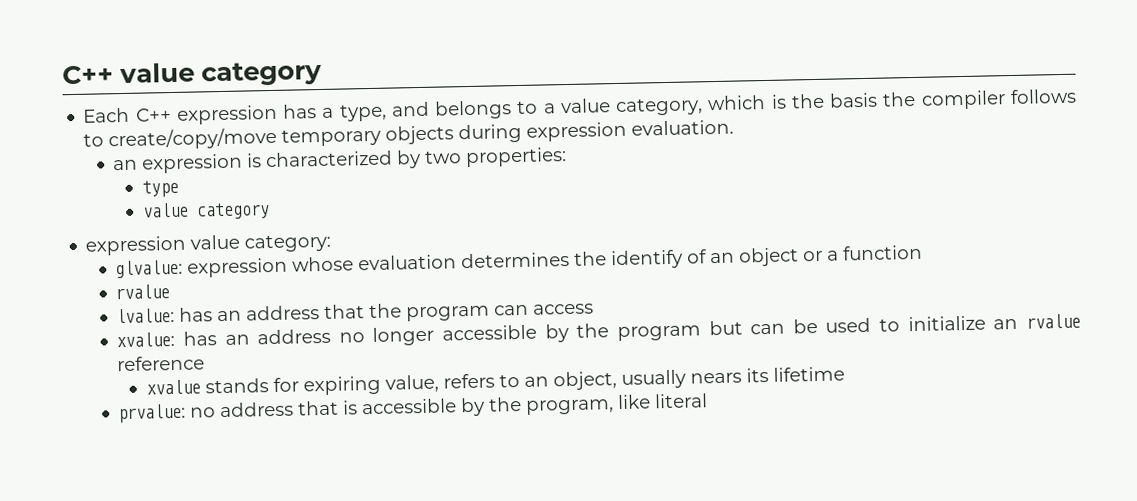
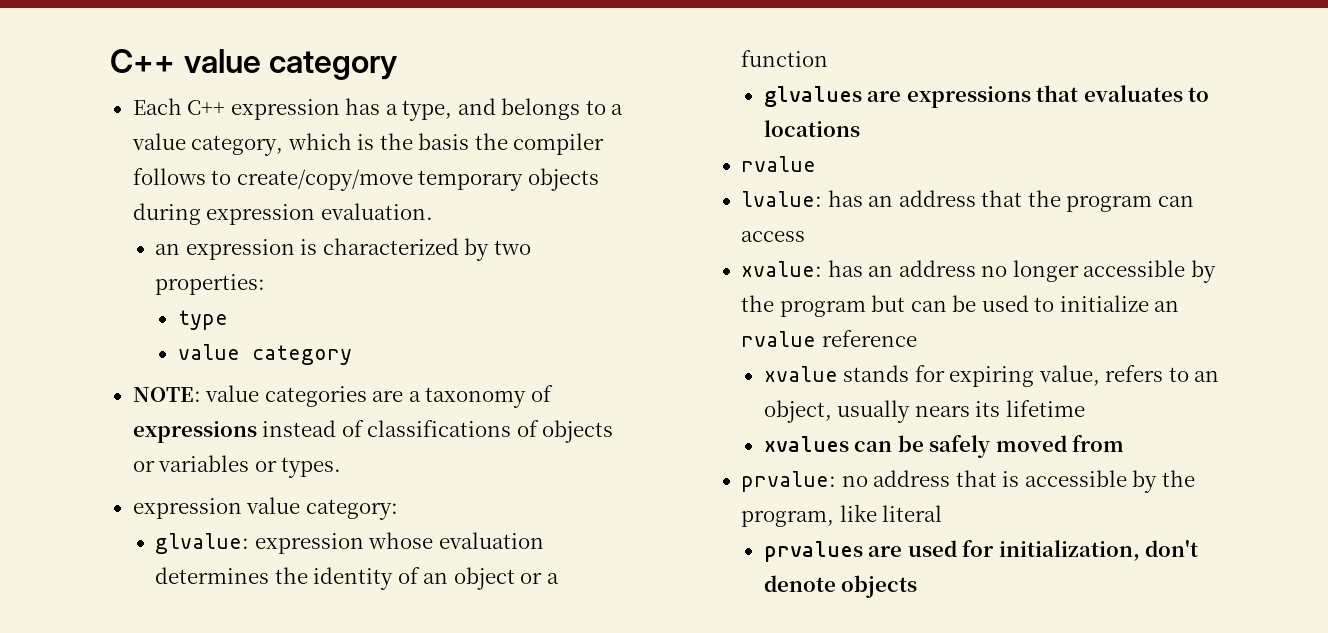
(271, 211) none -> [132,385,553,408] [132,420,614,443] [132,455,342,478] // NOTE: value categories are a taxonomy of expressions instead of classifications of objects or variables or types.
[611,249,684,270] identify -> [313,567,394,590] identity
(924, 252) none -> [763,85,1210,108] [763,120,860,137] // glvalues are expressions that evaluates to locations
(846, 374) none -> [763,435,1125,458] // xvalues can be safely moved from
(709, 401) none -> [763,540,1199,562] [763,575,918,598] // prvalues are used for initialization, don't denote objects

